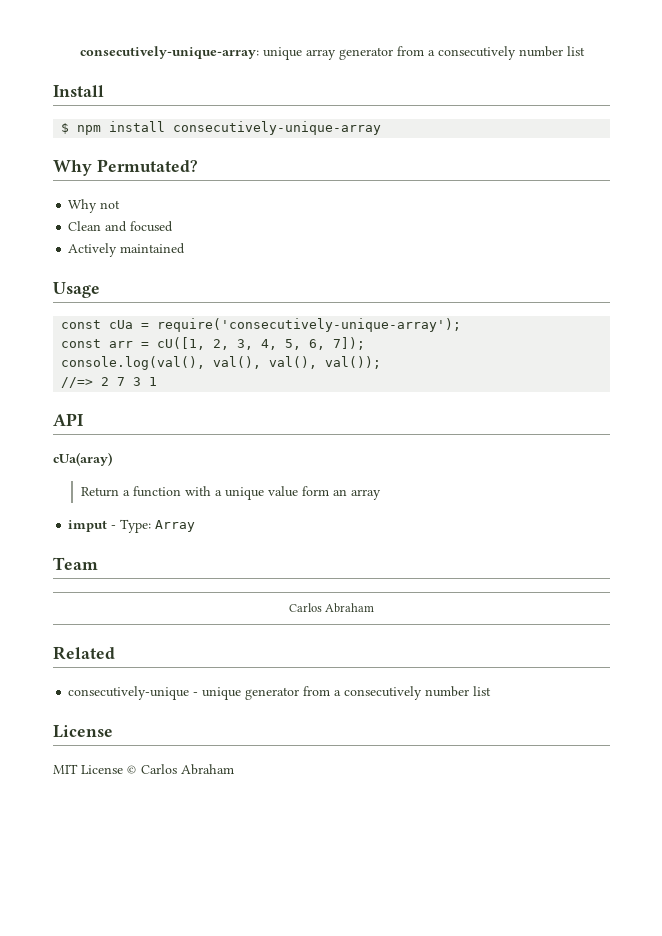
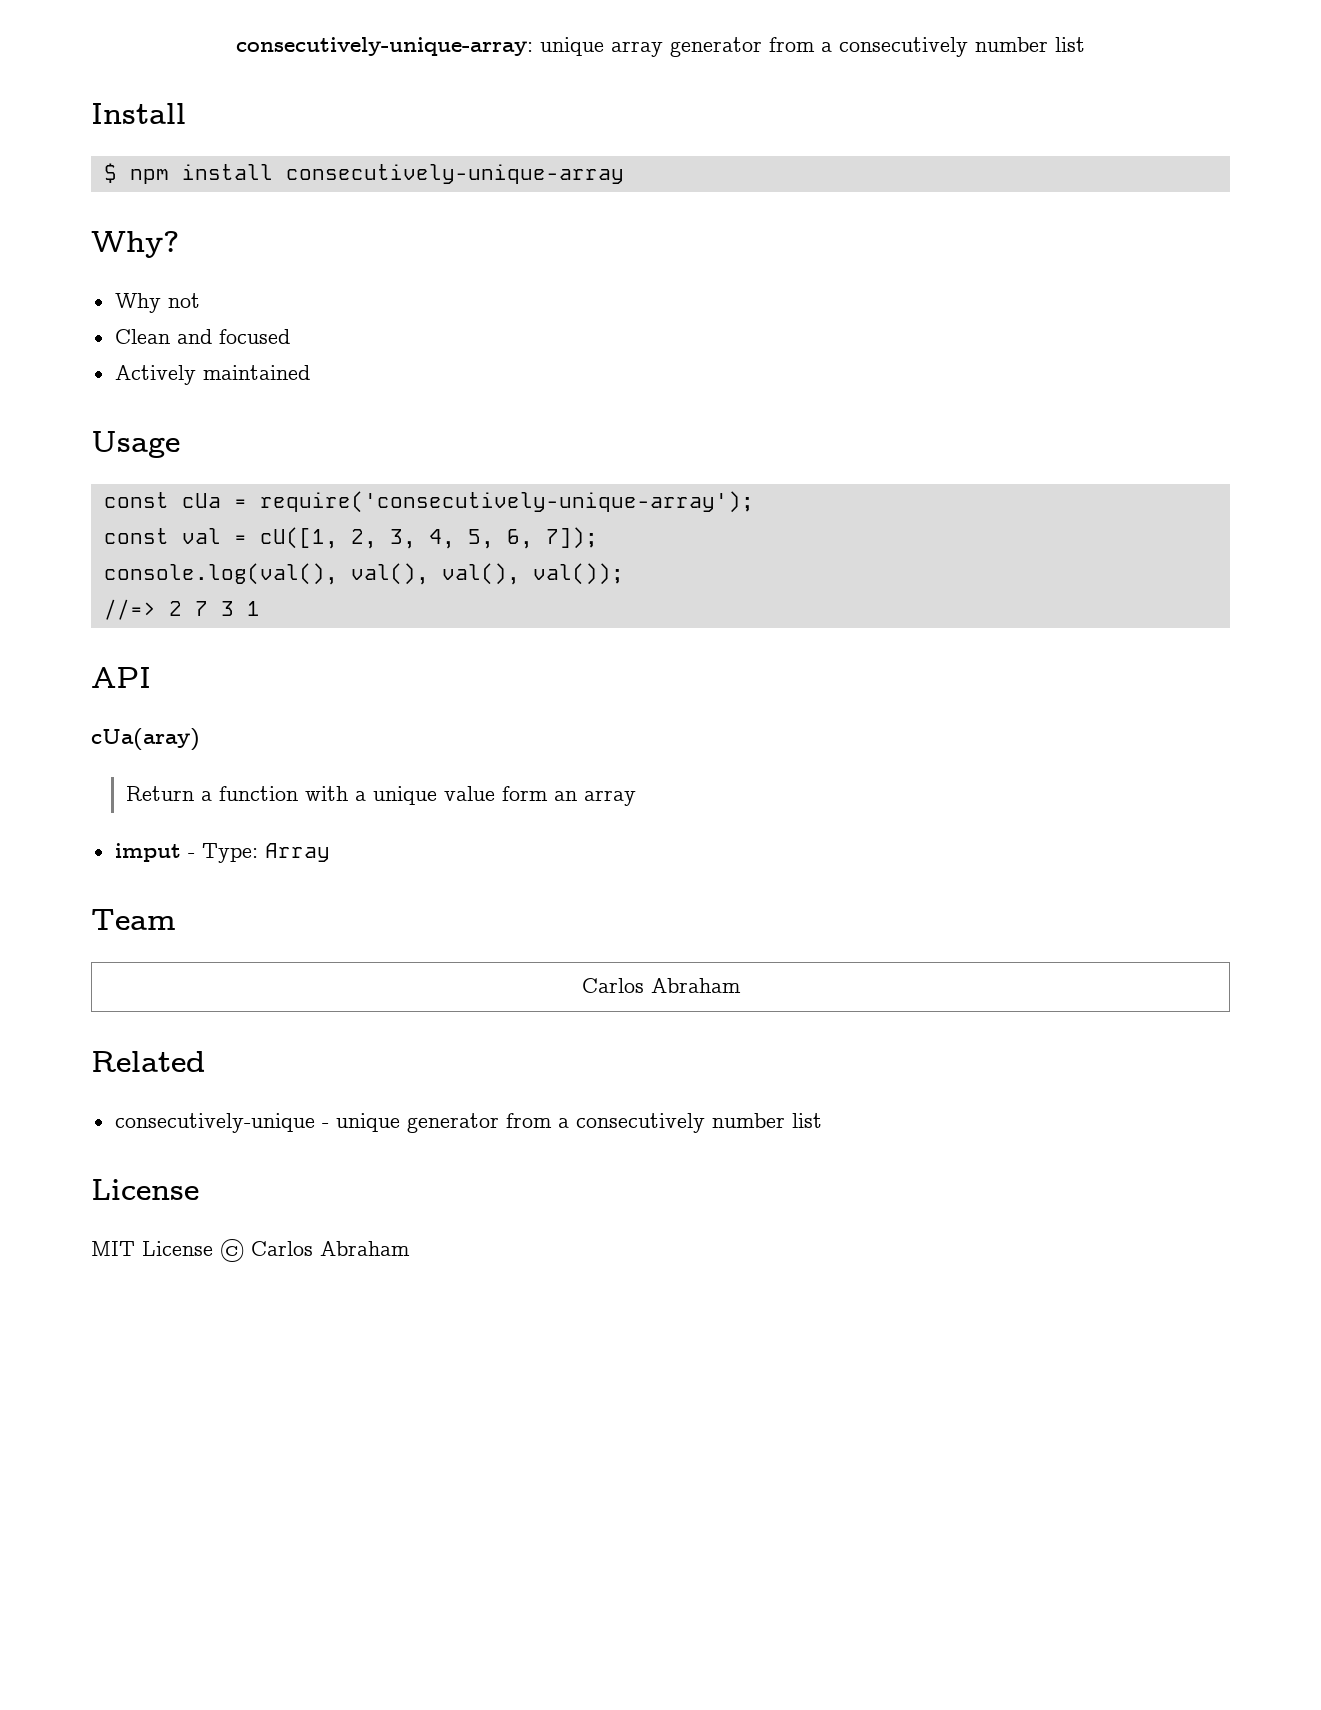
[53,159,198,176] Why Permutated? -> [91,231,179,258] Why?
[109,341,134,348] arr -> [181,528,221,544] val

